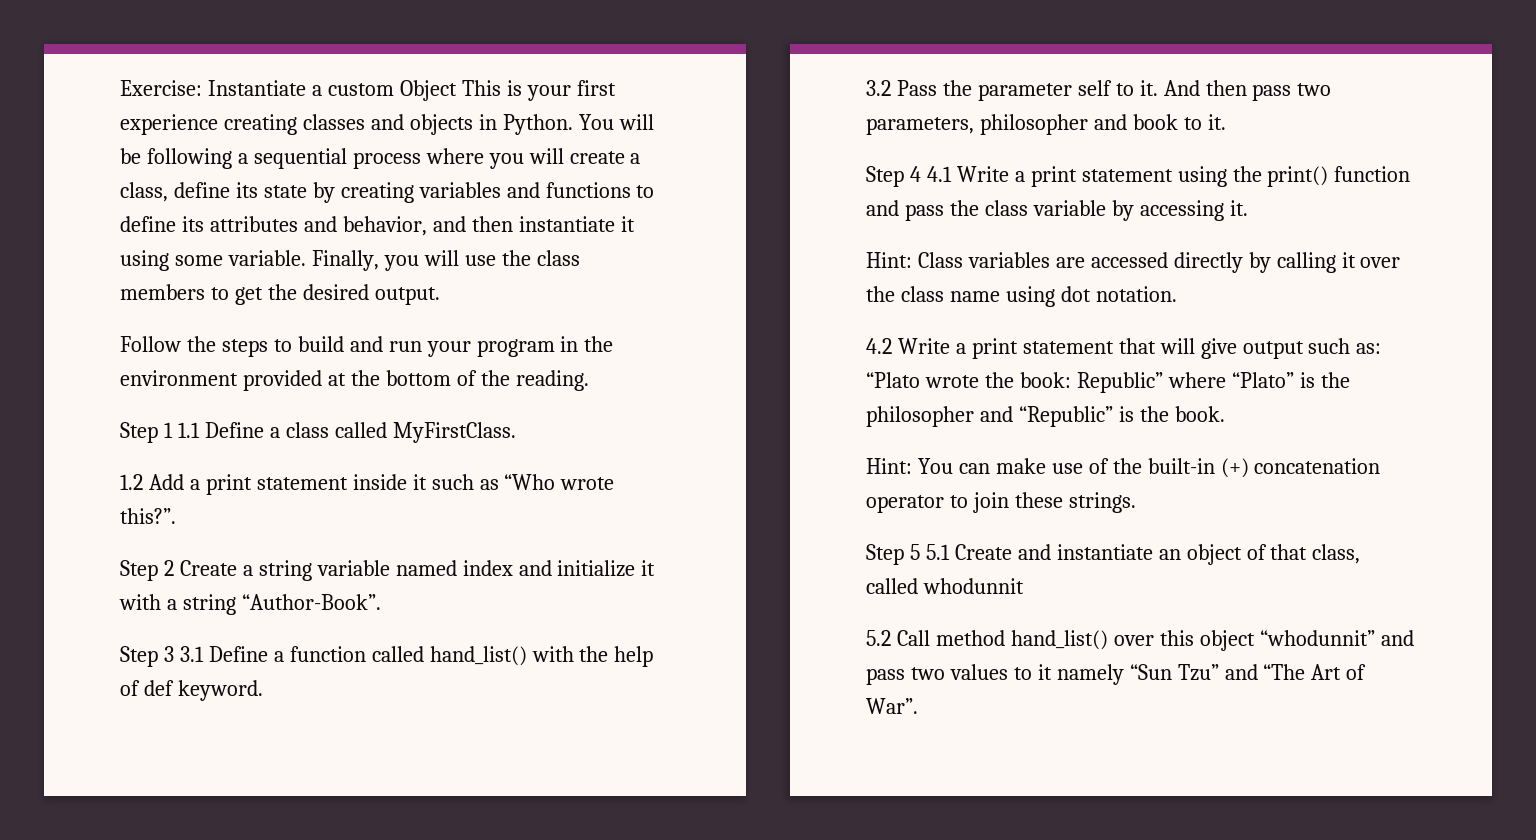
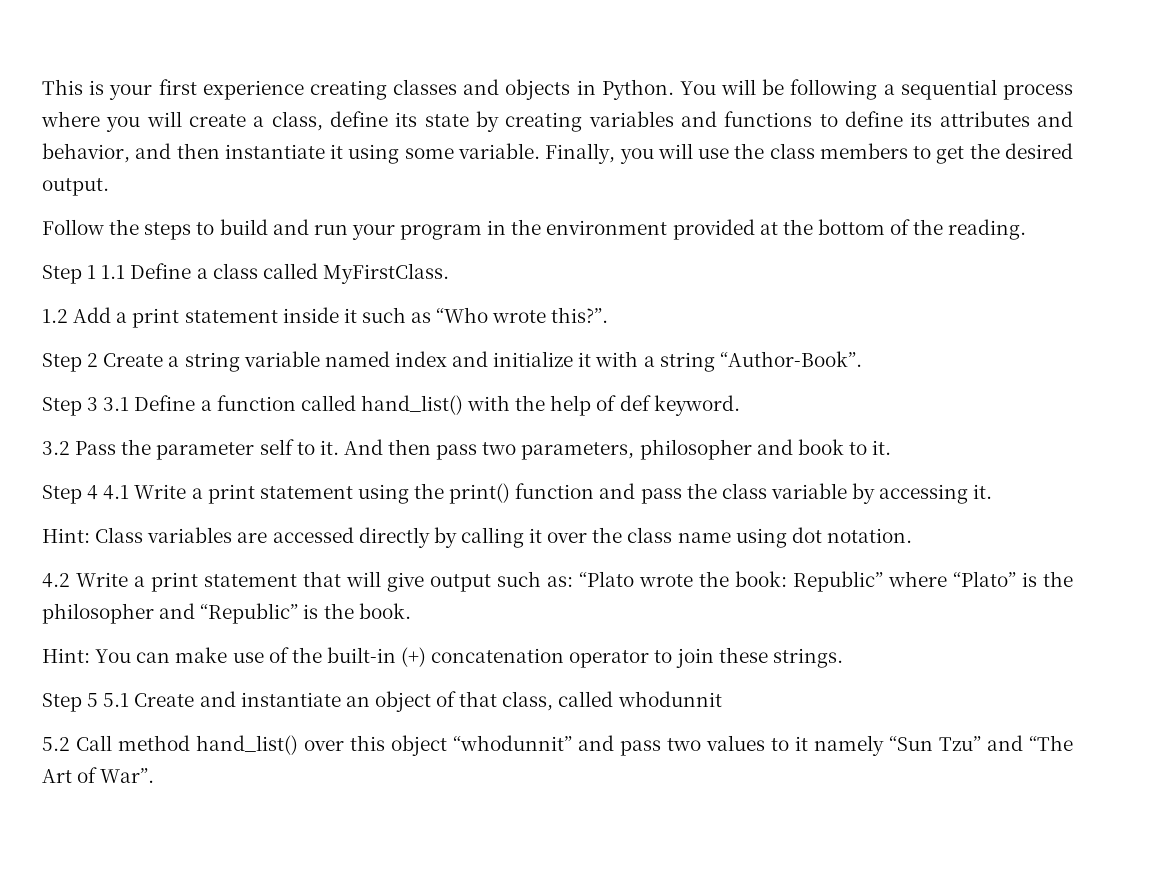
[120,80,457,101] Exercise: Instantiate a custom Object -> (42, 87) none

